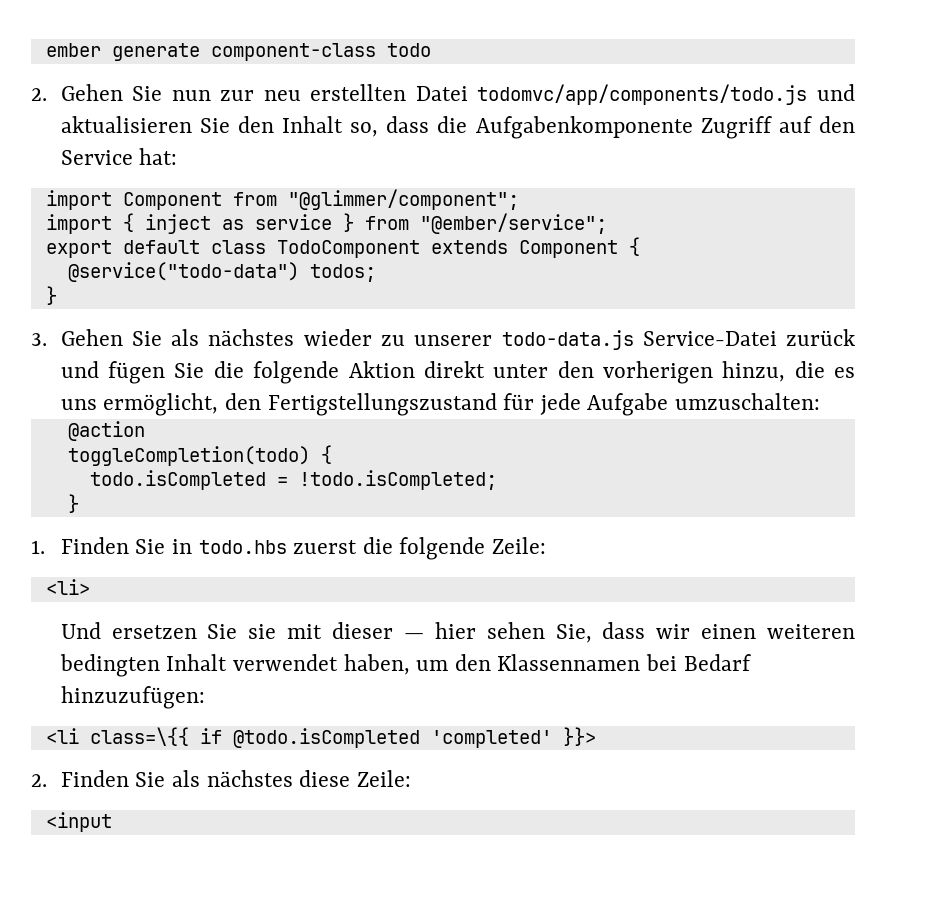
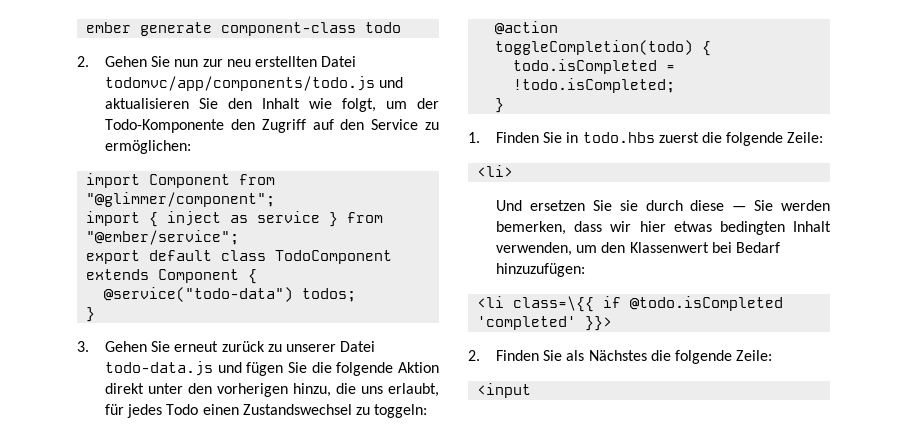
[350,116,693,139] so, dass die Aufgabenkomponente -> [308,98,439,112] [104,119,255,133] wie folgt, um der Todo-Komponente den
[139,148,178,165] hat: -> [425,122,440,130] [104,140,191,154] zu ermöglichen:
[171,329,855,350] als nächstes wieder zu unserer todo-data.js Service-Datei zurück -> [174,341,376,352] [104,361,213,376] erneut zurück zu unserer Datei todo-data.js
[834,367,855,378] [60,393,821,416] es uns ermöglicht, den Fertigstellungszustand für jede Aufgabe umzuschalten: -> [360,383,439,397] [104,404,428,418] uns erlaubt, für jedes Todo einen Zustandswechsel zu toggeln:
[287,622,855,643] [59,654,410,677] mit dieser — hier sehen Sie, dass wir einen weiteren bedingten Inhalt verwendet haben, -> [645,200,830,211] [495,221,831,235] [495,242,572,256] durch diese — Sie werden bemerken, dass wir hier etwas bedingten Inhalt verwenden,
[497,654,641,671] Klassennamen -> [629,242,709,253] Klassenwert
[206,770,351,787] nächstes diese -> [588,350,732,364] Nächstes die folgende

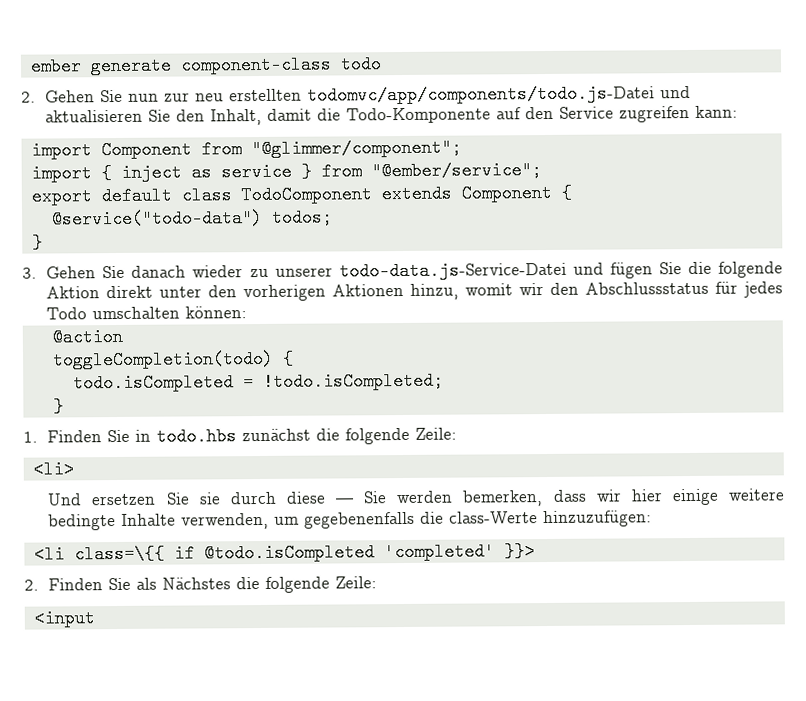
[321,56,357,67] [104,76,375,91] Datei todomvc/app/components/todo.js -> [307,84,656,105] todomvc/app/components/todo.js-Datei
[261,98,439,112] [104,119,306,133] Inhalt wie folgt, um der Todo-Komponente den Zugriff -> [210,107,492,126] Inhalt, damit die Todo-Komponente
[425,122,440,130] [104,140,191,154] zu ermöglichen: -> [619,105,739,123] zugreifen kann:
[174,341,376,352] [104,361,213,376] erneut zurück zu unserer Datei todo-data.js -> [131,260,567,281] danach wieder zu unserer todo-data.js-Service-Datei
[292,383,439,397] [104,404,428,418] hinzu, die uns erlaubt, für jedes Todo einen Zustandswechsel zu toggeln: -> [332,281,784,300] [46,306,248,320] Aktionen hinzu, womit wir den Abschlussstatus für jedes Todo umschalten können:
[658,132,699,143] zuerst -> [242,428,312,442] zunächst
[673,221,831,235] [495,242,780,256] etwas bedingten Inhalt verwenden, um den Klassenwert bei Bedarf -> [671,488,786,506] [48,511,539,531] einige weitere bedingte Inhalte verwenden, um gegebenenfalls die class-Werte

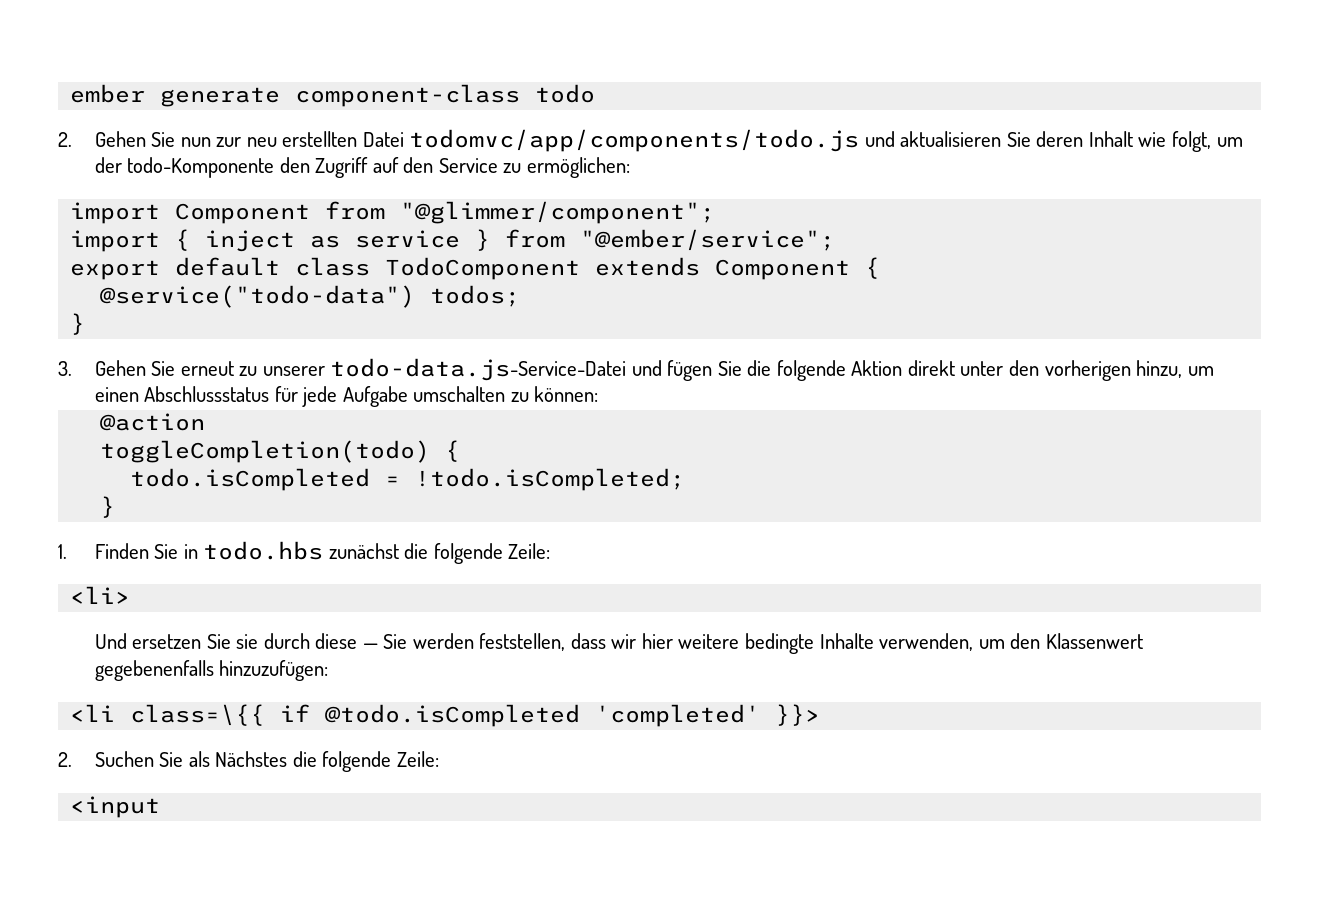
[307,84,656,105] todomvc/app/components/todo.js-Datei -> [362,129,860,152] Datei todomvc/app/components/todo.js
[176,107,492,126] den Inhalt, damit die Todo-Komponente -> [1036,131,1243,152] [94,157,369,178] deren Inhalt wie folgt, um der todo-Komponente den Zugriff
[619,105,739,123] zugreifen kann: -> [503,157,630,178] zu ermöglichen:
[131,265,244,278] danach wieder -> [180,361,234,376] erneut
[332,281,784,300] [46,306,181,320] Aktionen hinzu, womit wir den Abschlussstatus für jedes Todo umschalten -> [1136,360,1214,378] [94,386,529,407] hinzu, um einen Abschlussstatus für jede Aufgabe umschalten zu
[462,490,544,507] bemerken, -> [479,633,566,651] feststellen,
[671,488,719,506] einige -> (673, 641) none
[304,511,539,529] gegebenenfalls die class-Werte -> [1010,633,1143,649] [94,660,214,681] den Klassenwert gegebenenfalls
[48,578,104,591] Finden -> [94,751,154,767] Suchen

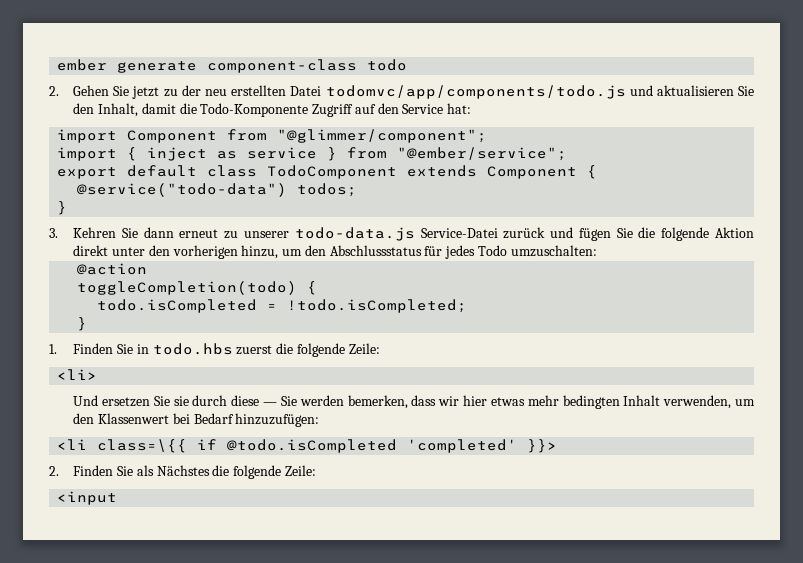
[180,137,242,147] nun zur -> [132,85,201,99] jetzt zu der
[1036,131,1243,152] [94,157,310,178] deren Inhalt wie folgt, um der todo-Komponente den -> [73,103,309,117] den Inhalt, damit die Todo-Komponente
[503,157,630,178] zu ermöglichen: -> [447,103,472,114] hat:
[94,358,627,381] Gehen Sie erneut zu unserer todo-data.js-Service-Datei -> [73,227,546,241] Kehren Sie dann erneut zu unserer todo-data.js Service-Datei zurück
[94,387,139,402] einen -> [304,245,326,256] den
[302,386,599,407] jede Aufgabe umschalten zu können: -> [445,245,597,259] jedes Todo umzuschalten:
[328,543,399,559] zunächst -> [236,345,273,355] zuerst
[479,633,566,651] feststellen, -> [347,395,408,409] bemerken,
[678,633,874,654] weitere bedingte Inhalte -> [490,395,661,409] etwas mehr bedingten Inhalt
[94,660,214,681] gegebenenfalls -> [172,413,234,424] bei Bedarf
[94,751,154,767] Suchen -> [73,465,114,476] Finden

